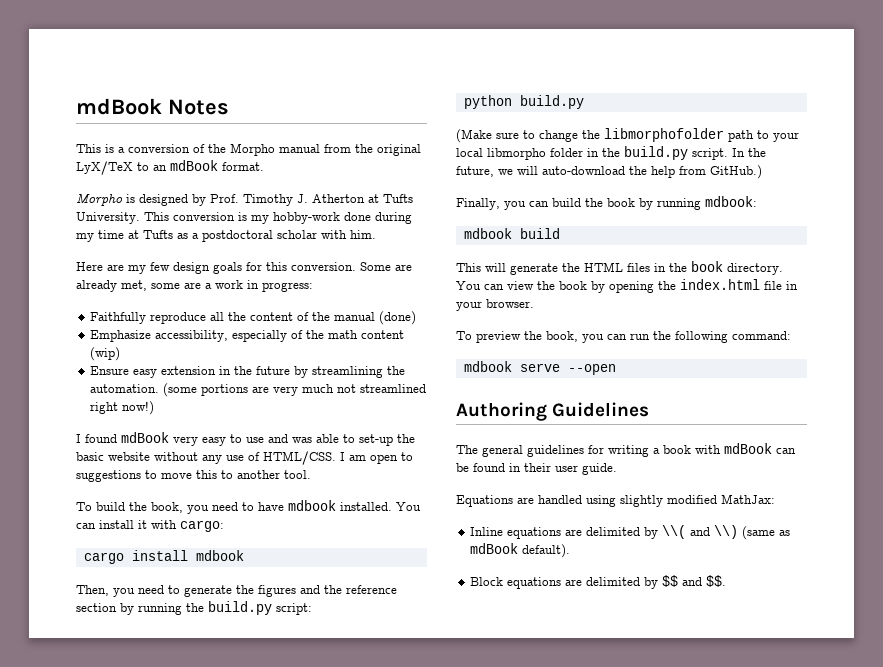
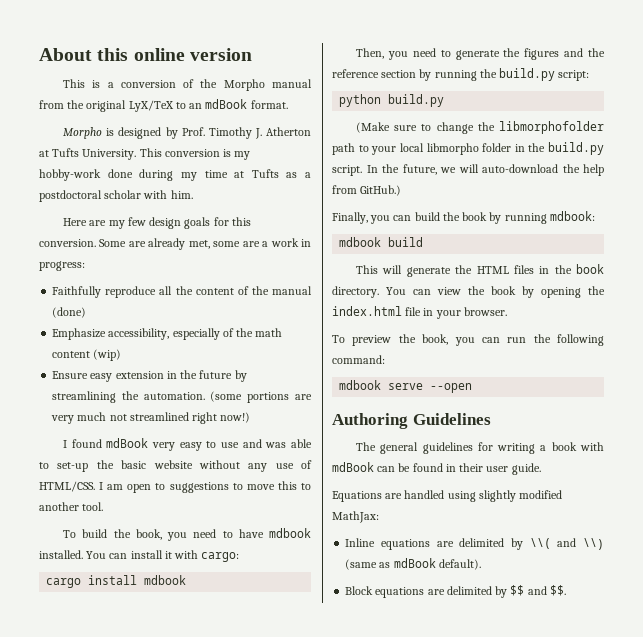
[76,98,229,115] mdBook Notes -> [39,48,252,61] About this online version

